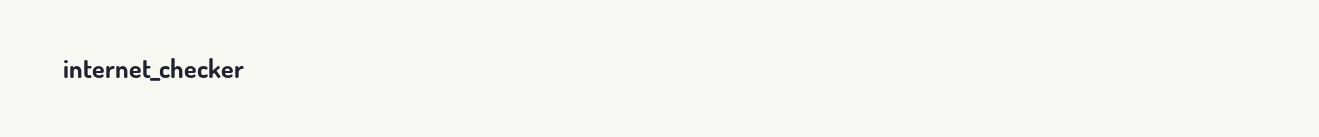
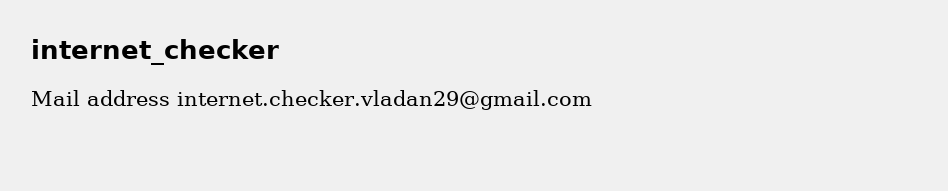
(244, 69) none -> [31,90,592,110] // Mail address internet.checker.vladan29@gmail.com

